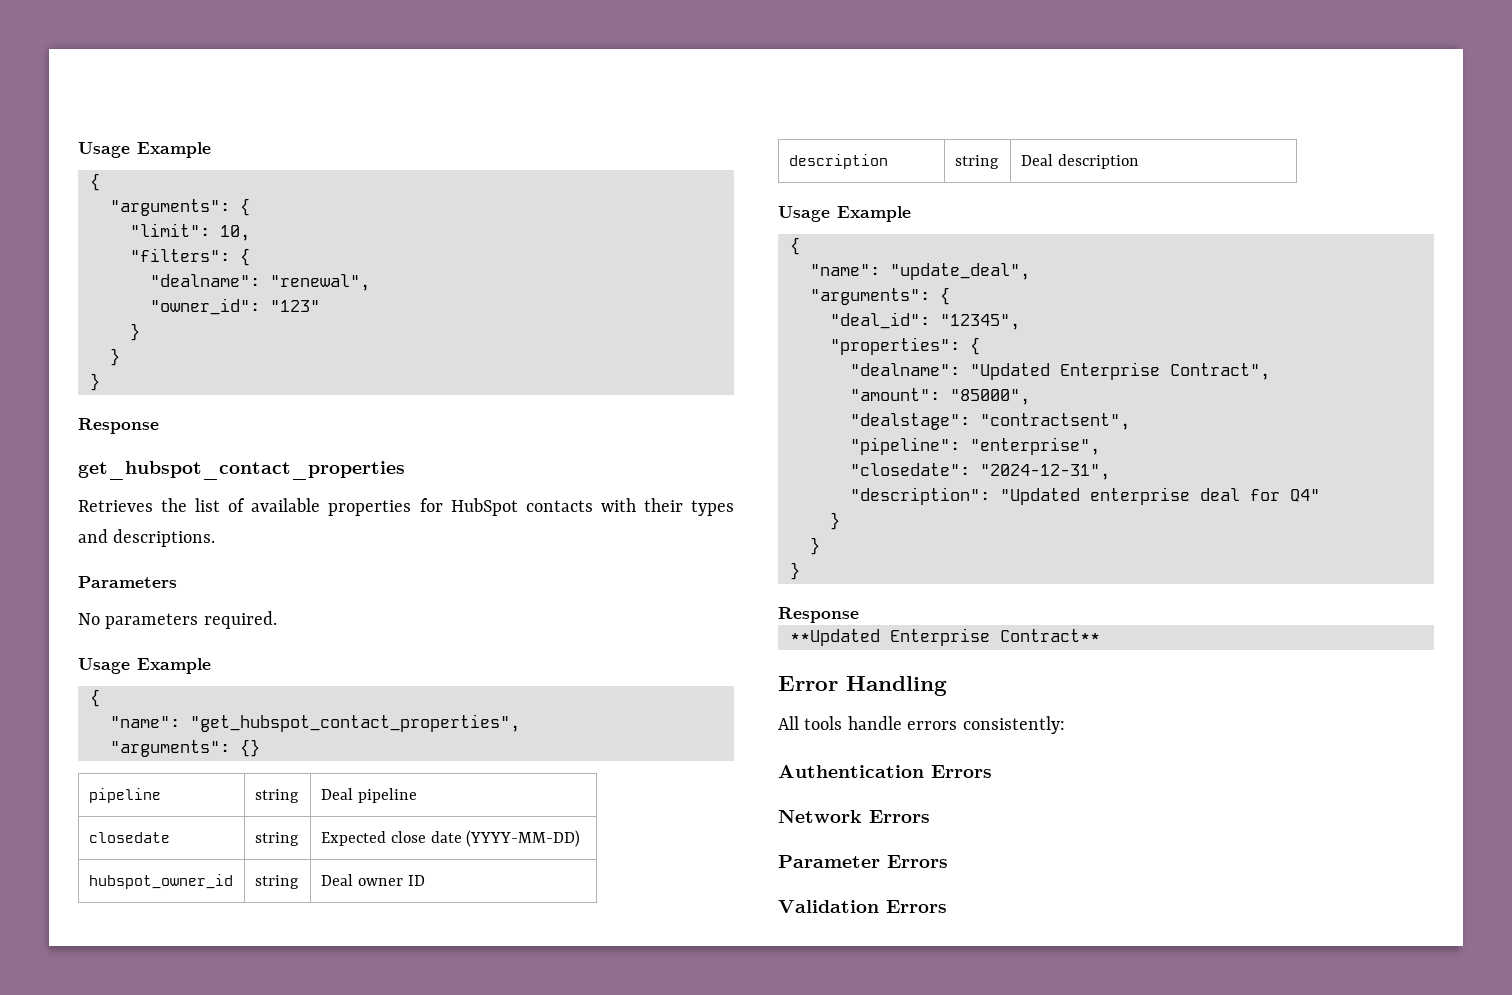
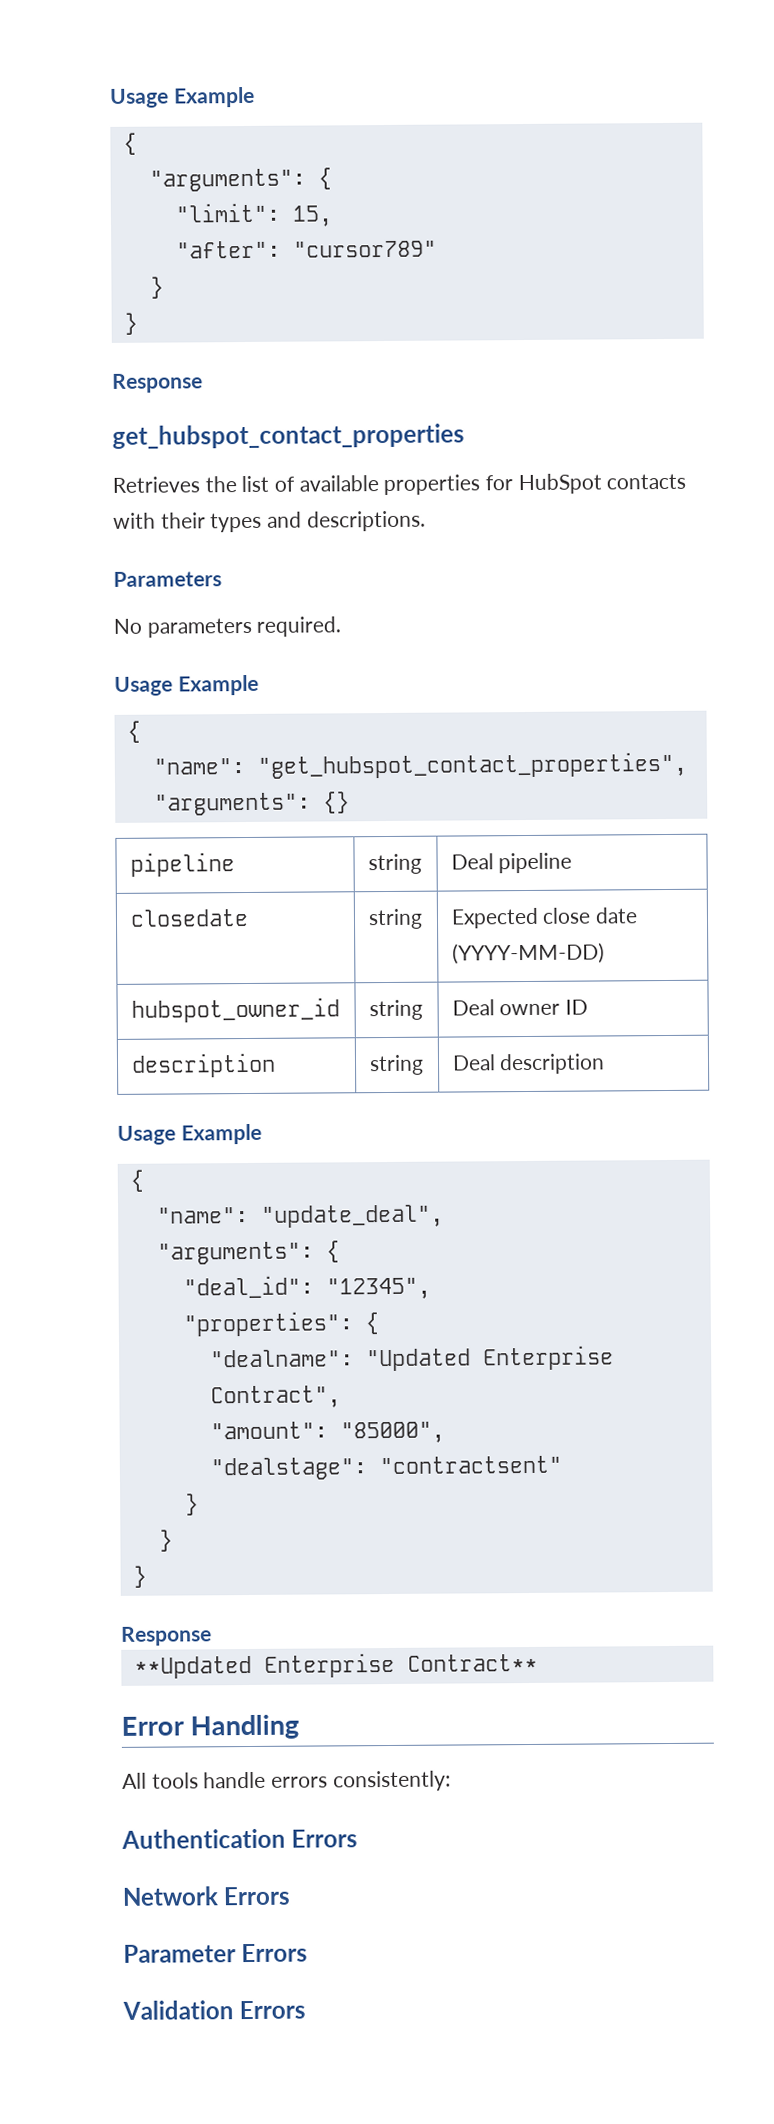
[220,225,250,241] [130,248,250,266] [150,274,370,291] [150,298,320,315] [130,323,140,341] 10, // "filters": { // "dealname": "renewal", // "owner_id": "123" // } -> [291,205,333,227] [175,240,437,259] 15, // "after": "cursor789"
[980,413,1130,430] [850,437,1100,455] [850,463,1110,480] [850,487,1320,505] "contractsent", // "pipeline": "enterprise", // "closedate": "2024-12-31", // "description": "Updated enterprise deal for Q4" -> [378,1455,562,1475] "contractsent"

